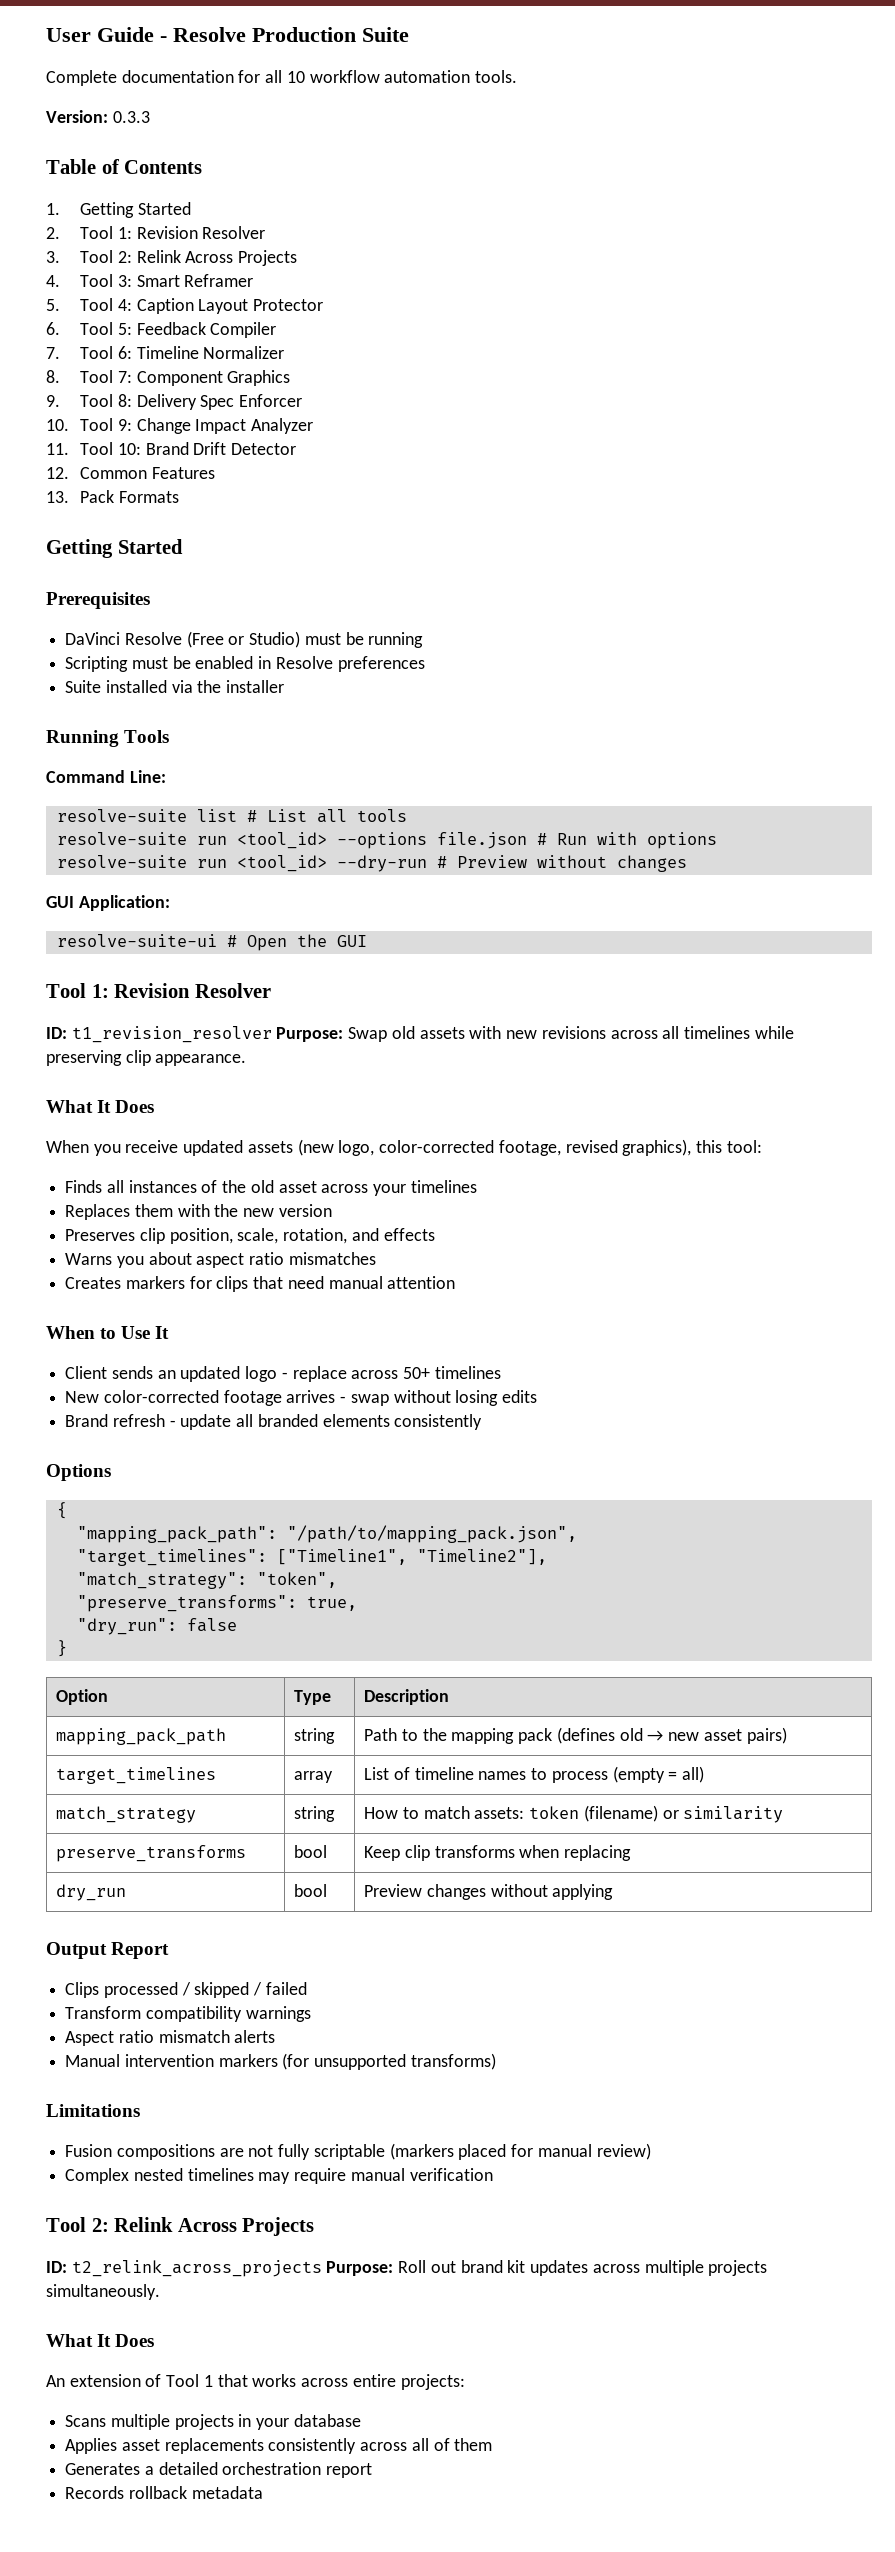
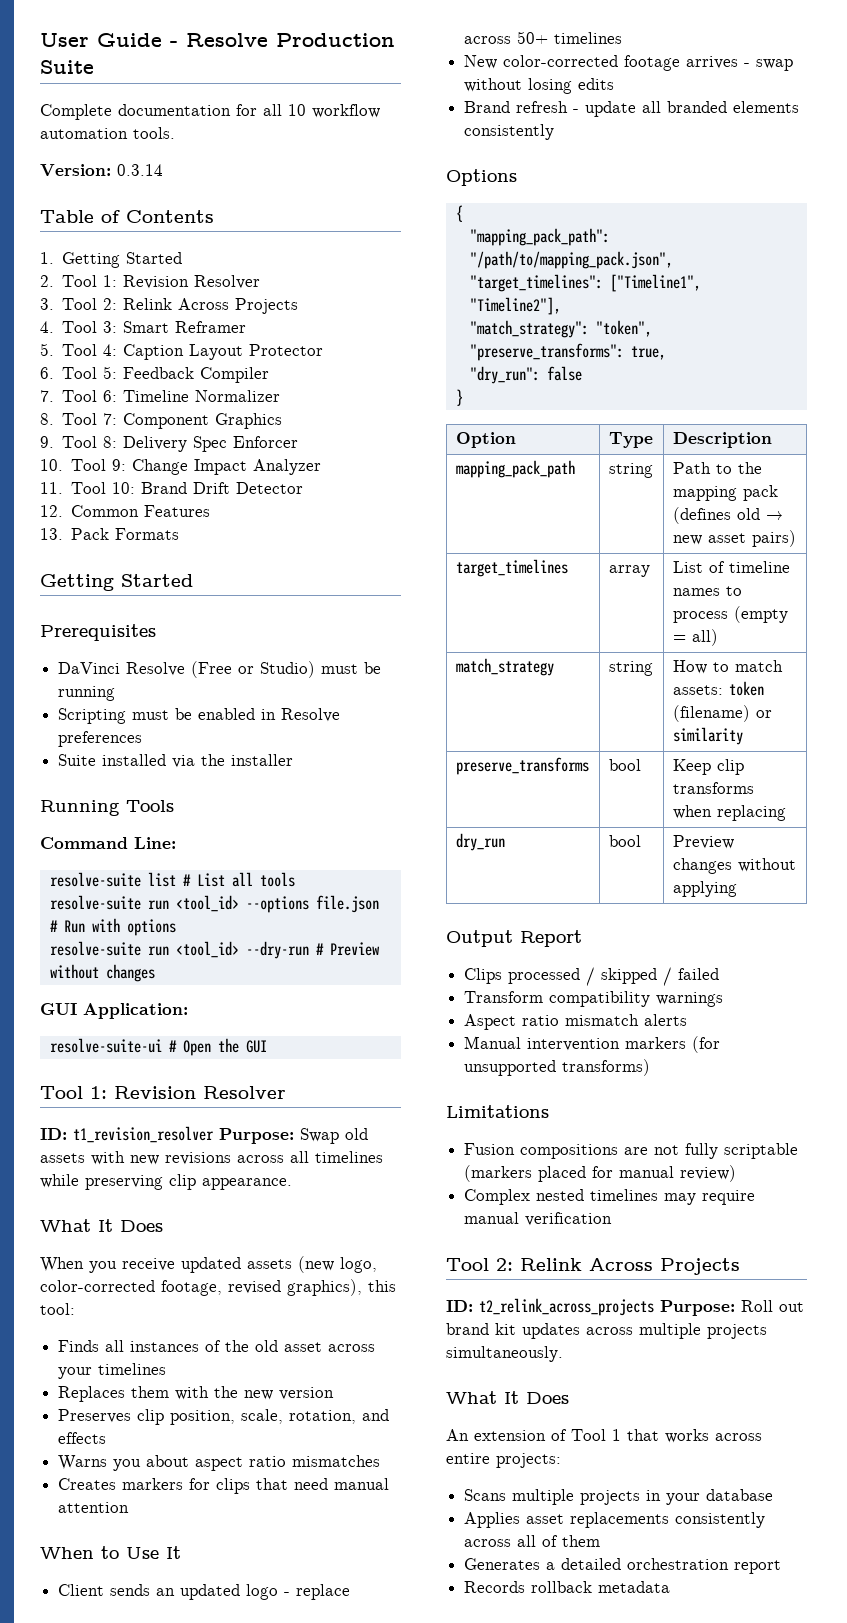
[112,111,150,123] 0.3.3 -> [117,164,163,176] 0.3.14

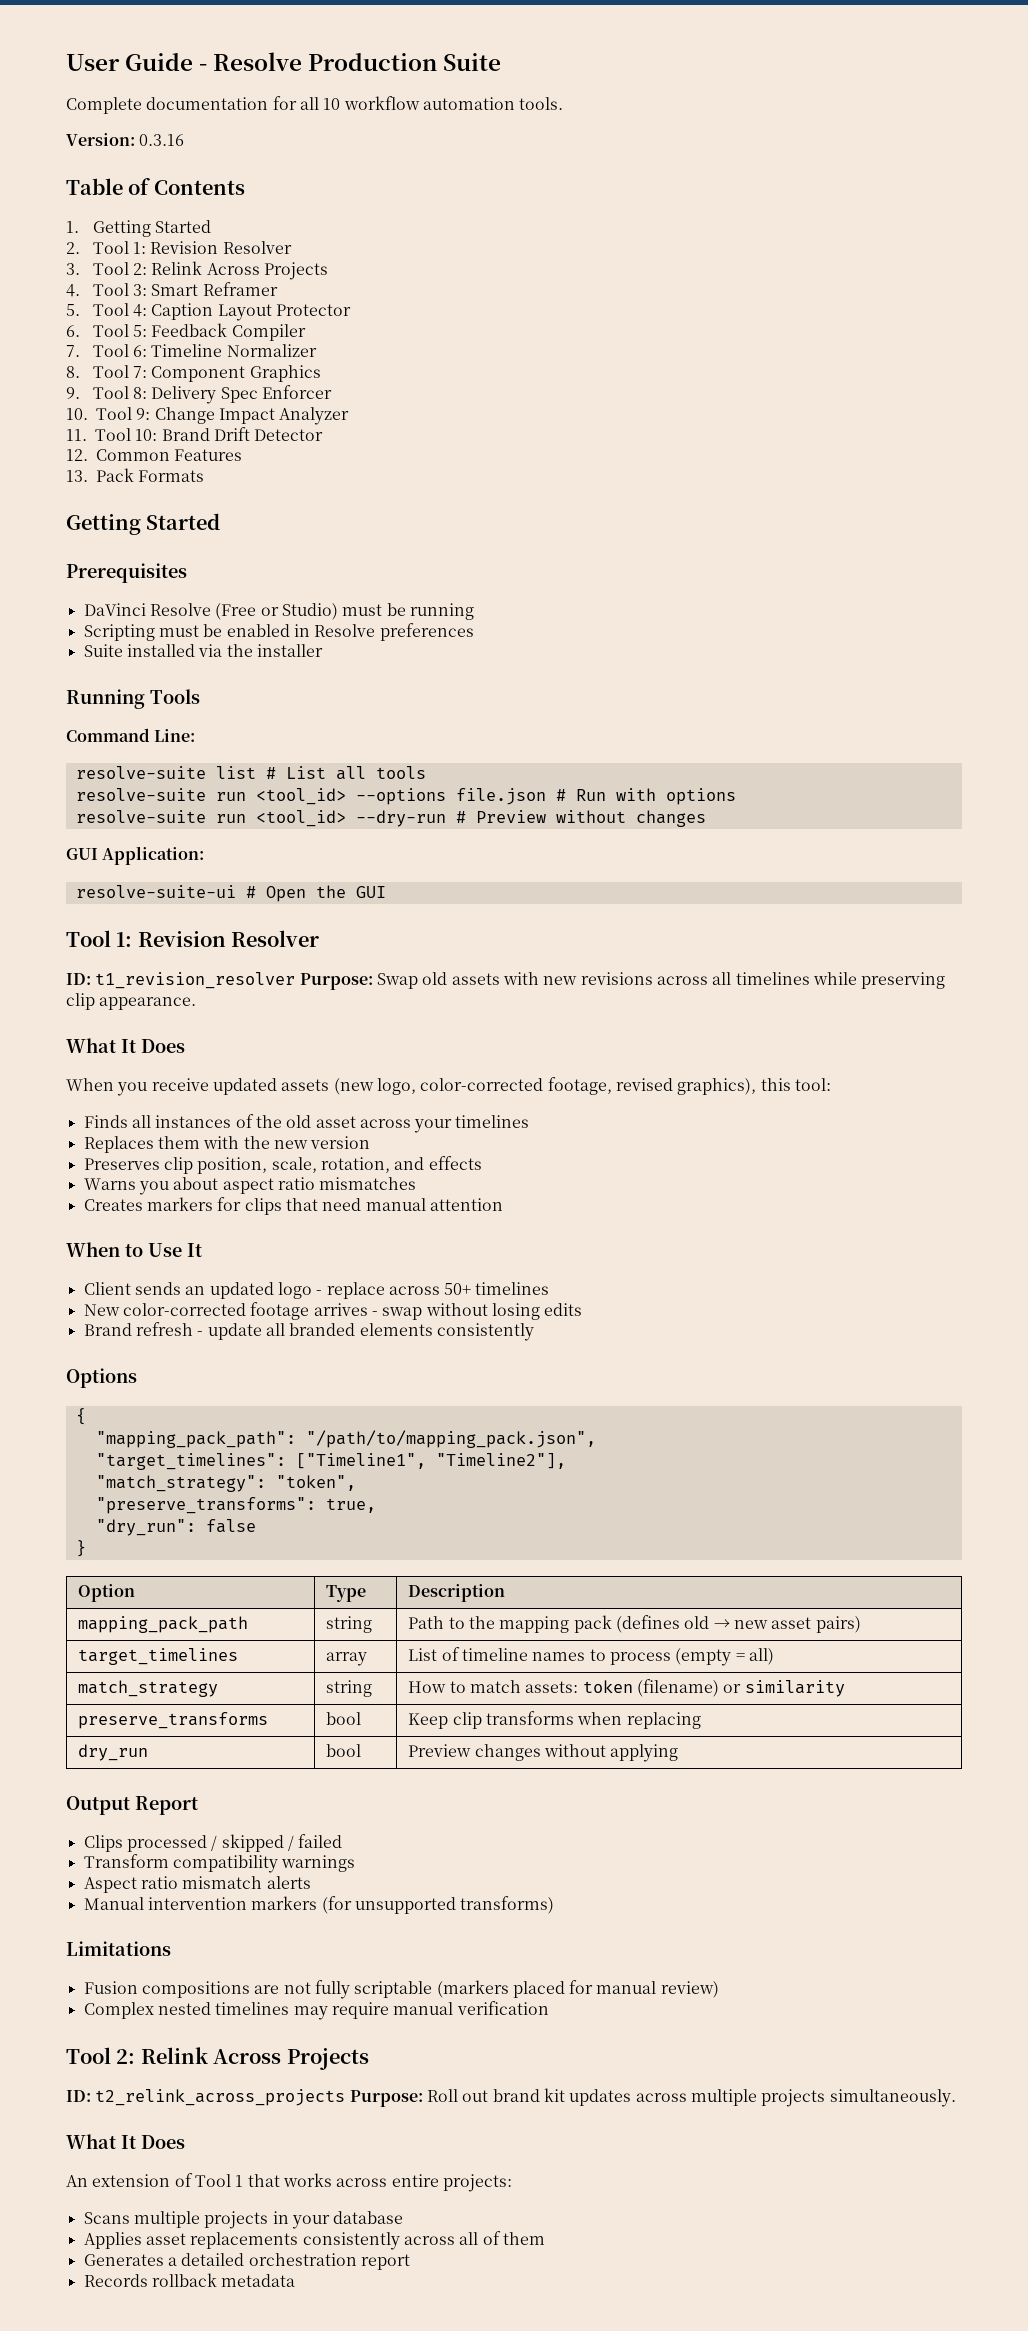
[117,164,163,176] 0.3.14 -> [139,134,185,146] 0.3.16

